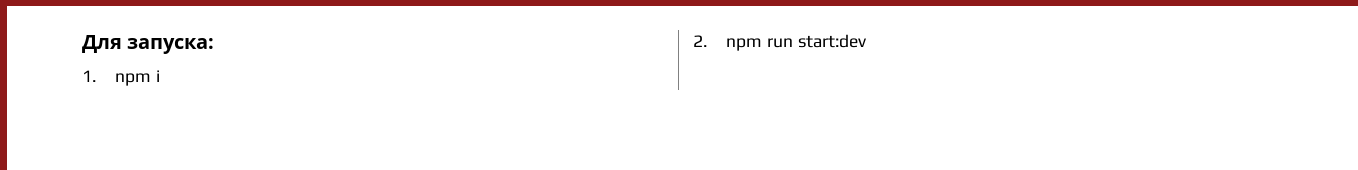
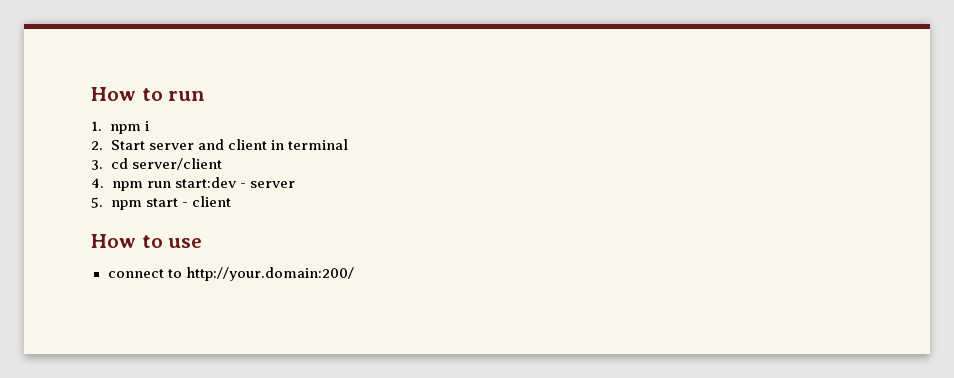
[82,35,215,54] Для запуска: -> [91,87,206,101] How to run
[726,34,866,51] npm run start:dev -> [110,139,348,150] [91,158,222,170] [91,177,295,191] [91,196,231,210] [91,234,203,248] [107,267,354,281] Start server and client in terminal // 3. cd server/client // 4. npm run start:dev - server // 5. npm start - client // How to use // connect to http://your.domain:200/

